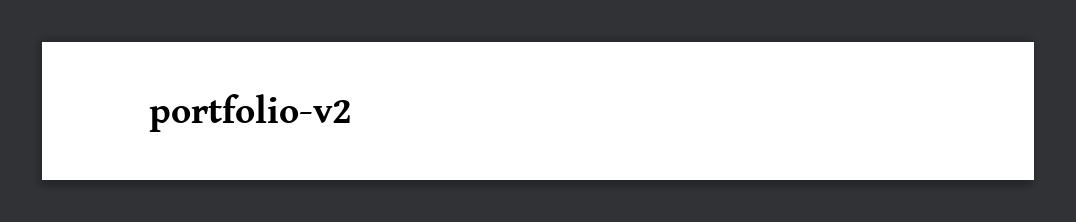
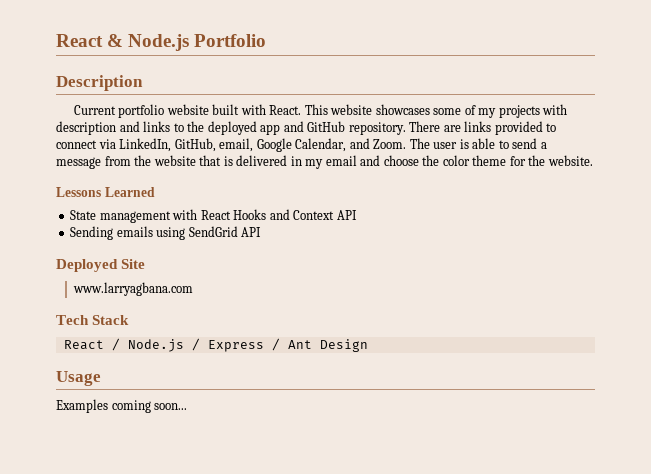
[149,94,352,132] portfolio-v2 -> [56,34,267,51] [56,75,143,91] [73,104,568,118] [56,121,557,135] [56,138,547,152] [56,155,593,169] [56,187,155,197] [70,209,357,223] [70,226,262,240] [56,259,146,272] [73,282,194,296] [56,315,130,325] [63,338,368,352] [56,371,101,386] [56,399,188,413] React & Node.js Portfolio // Description // Current portfolio website built with React. This website showcases some of my projects with description and links to the deployed app and GitHub repository. There are links provided to connect via LinkedIn, GitHub, email, Google Calendar, and Zoom. The user is able to send a message from the website that is delivered in my email and choose the color theme for the website. // Lessons Learned // State management with React Hooks and Context API // Sending emails using SendGrid API // Deployed Site // www.larryagbana.com // Tech Stack // React / Node.js / Express / Ant Design // Usage // Examples coming soon...

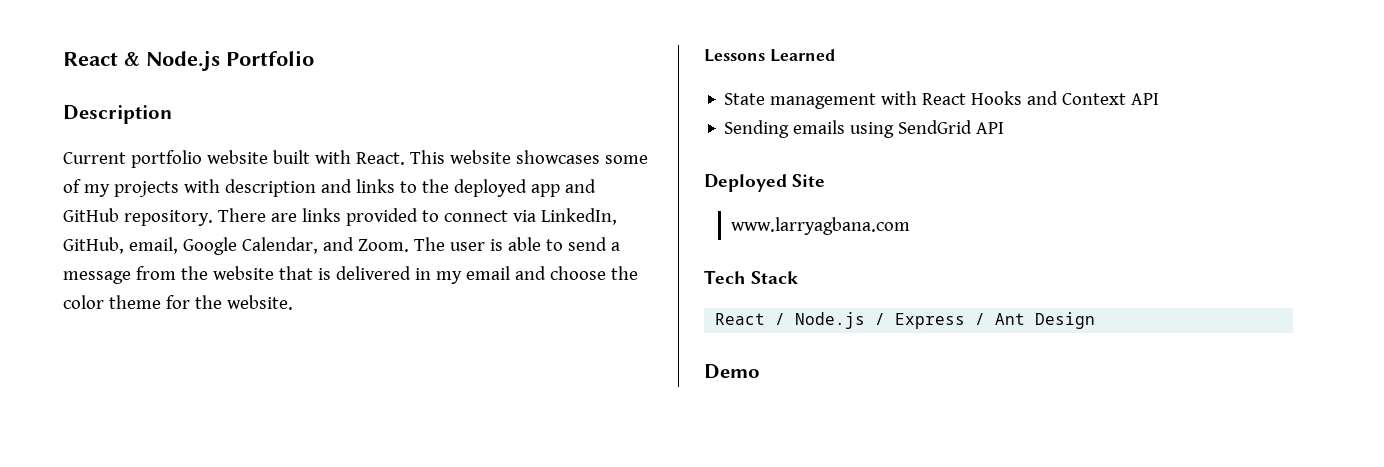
[56,371,101,386] [56,399,188,413] Usage // Examples coming soon... -> [704,364,760,379] Demo

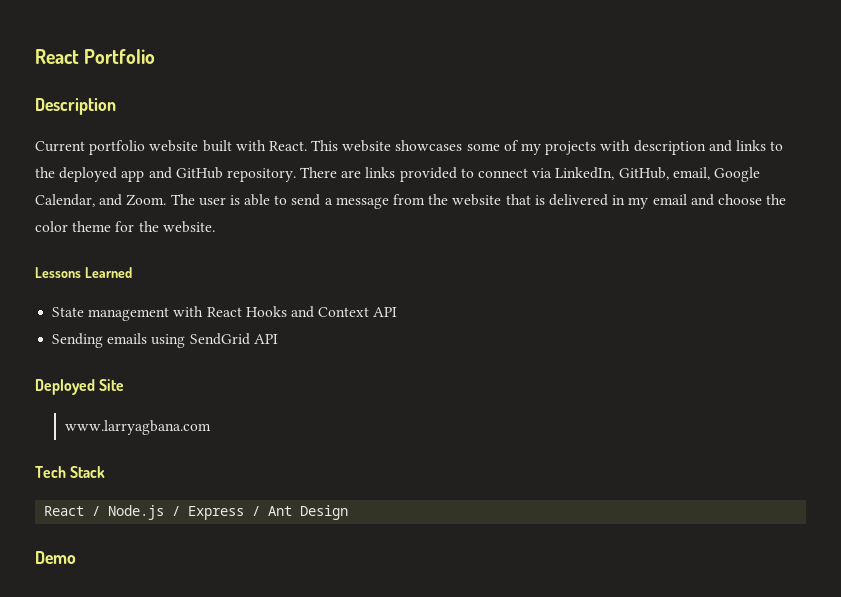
[63,50,220,71] React & Node.js -> [35,49,79,64] React

